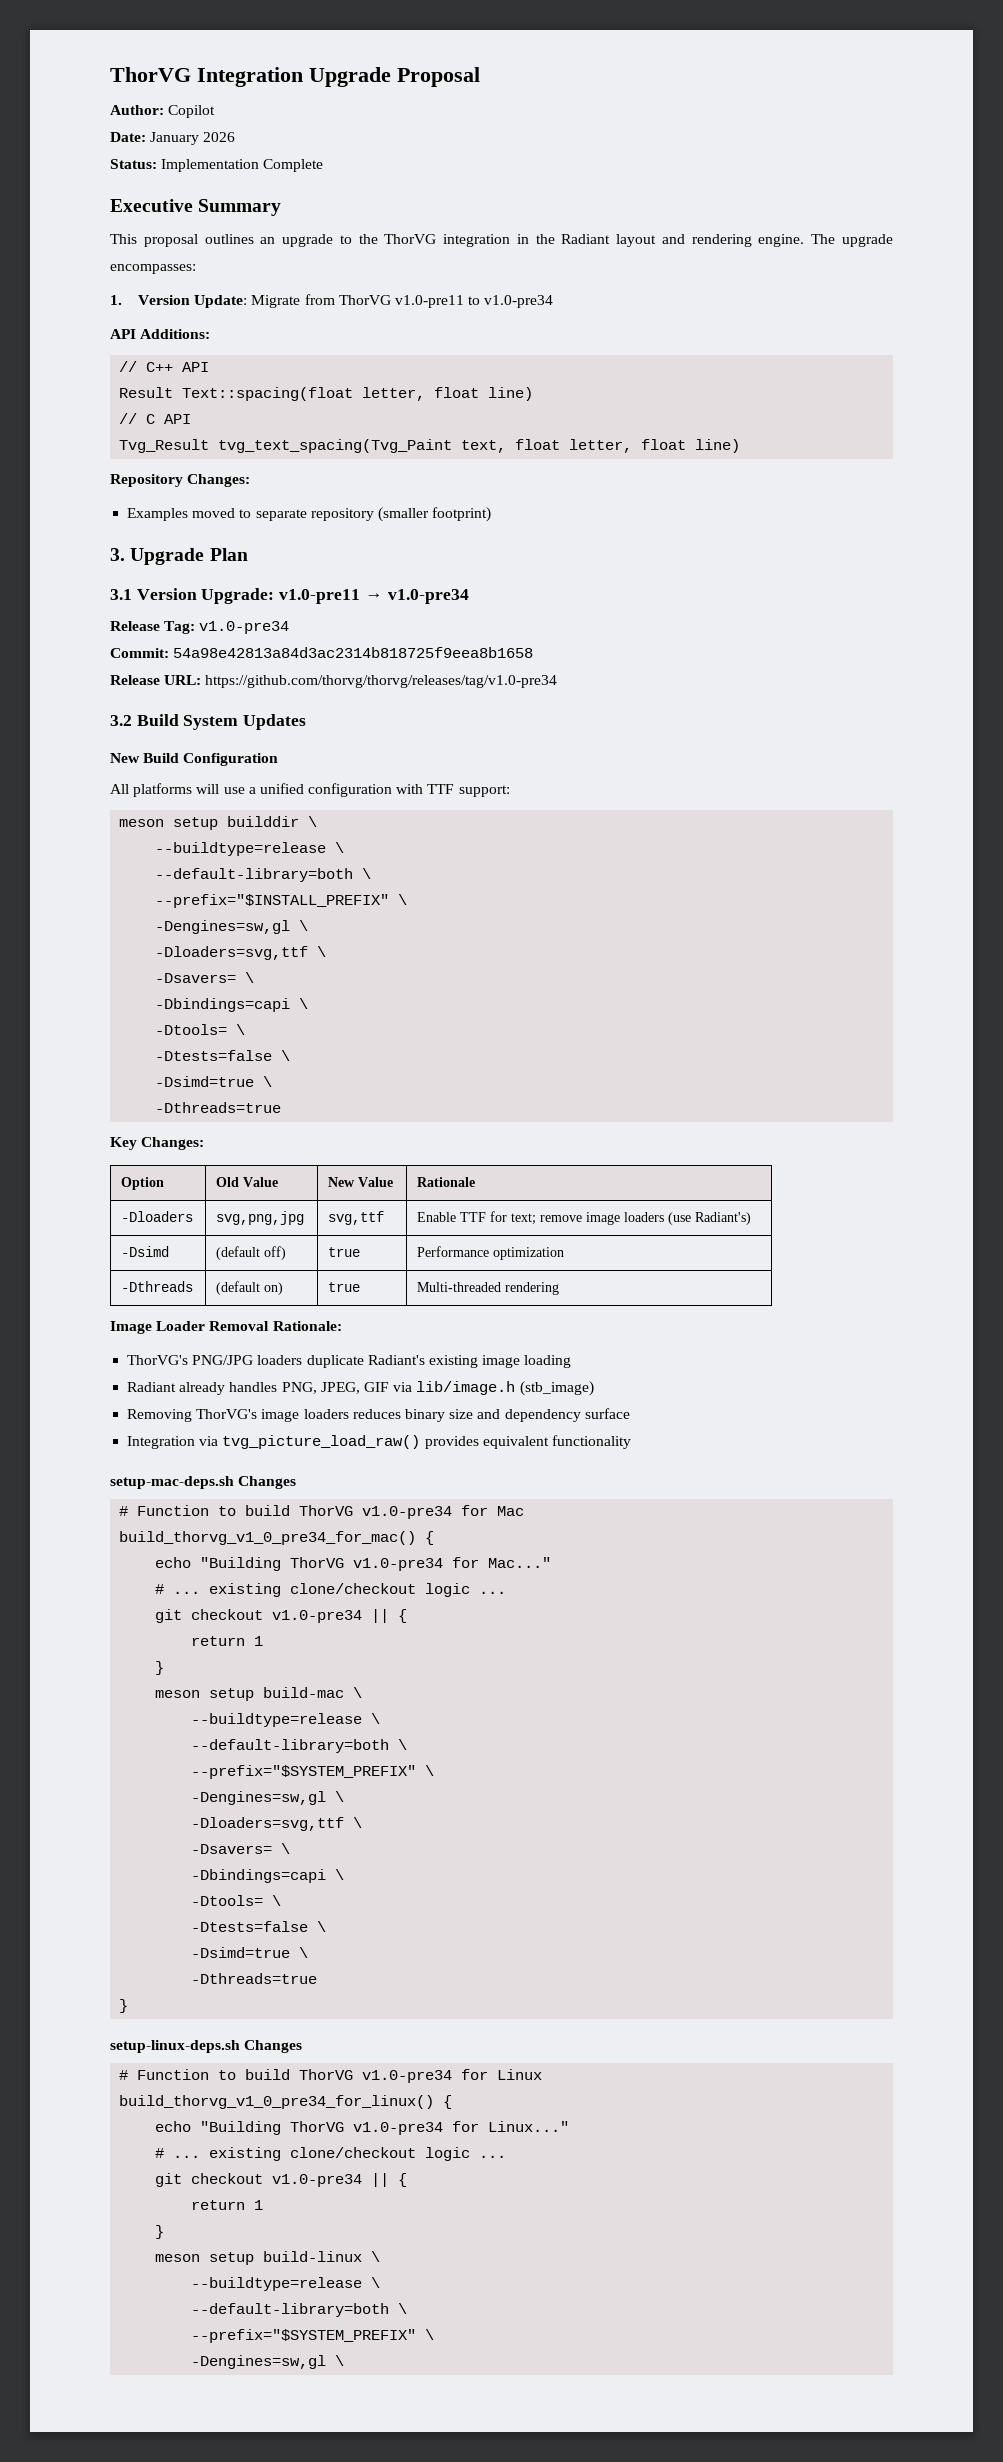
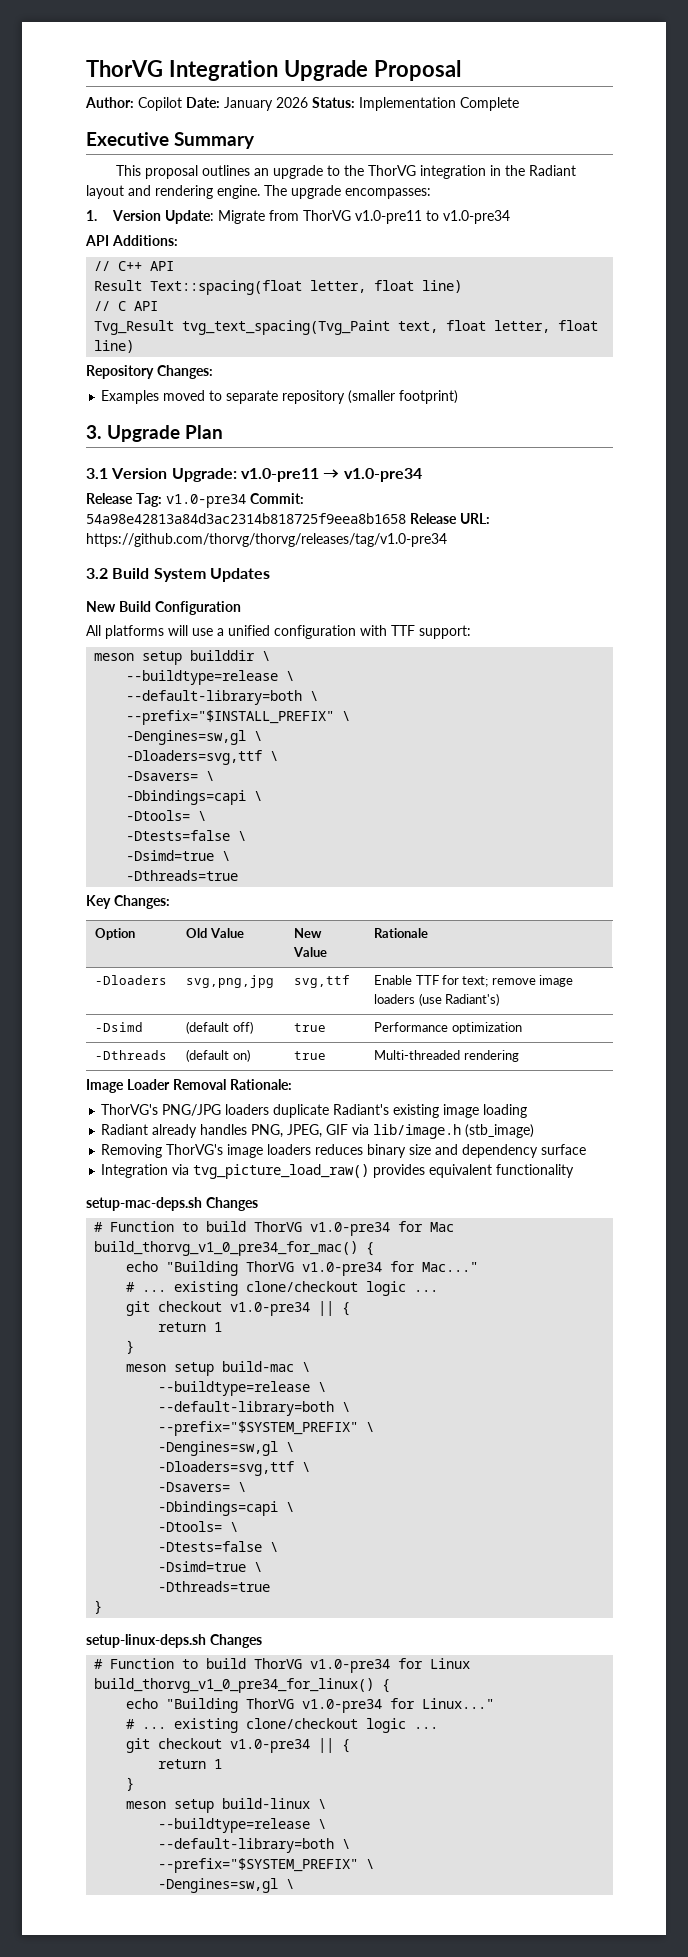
(216, 111) // -> (182, 104) none
(236, 137) // -> (308, 102) none
(290, 627) // -> (246, 501) none
(534, 652) // -> (406, 518) none

